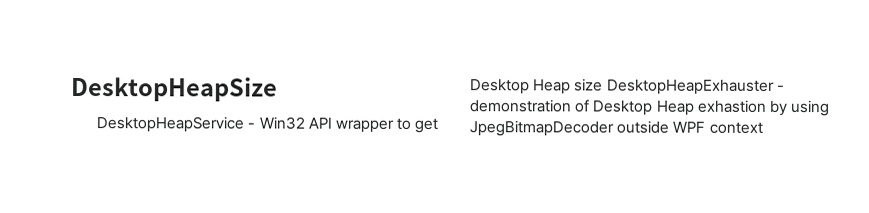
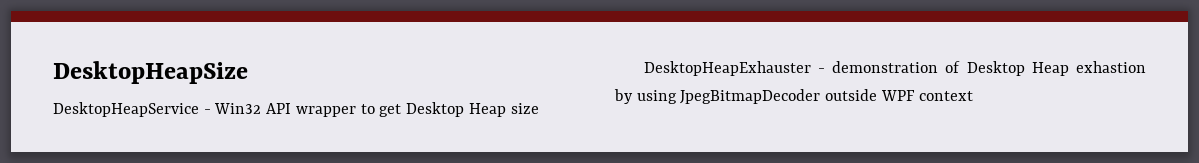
(604, 85) none -> (539, 108) //

